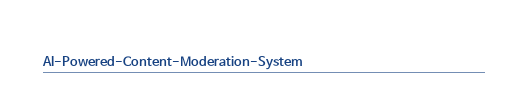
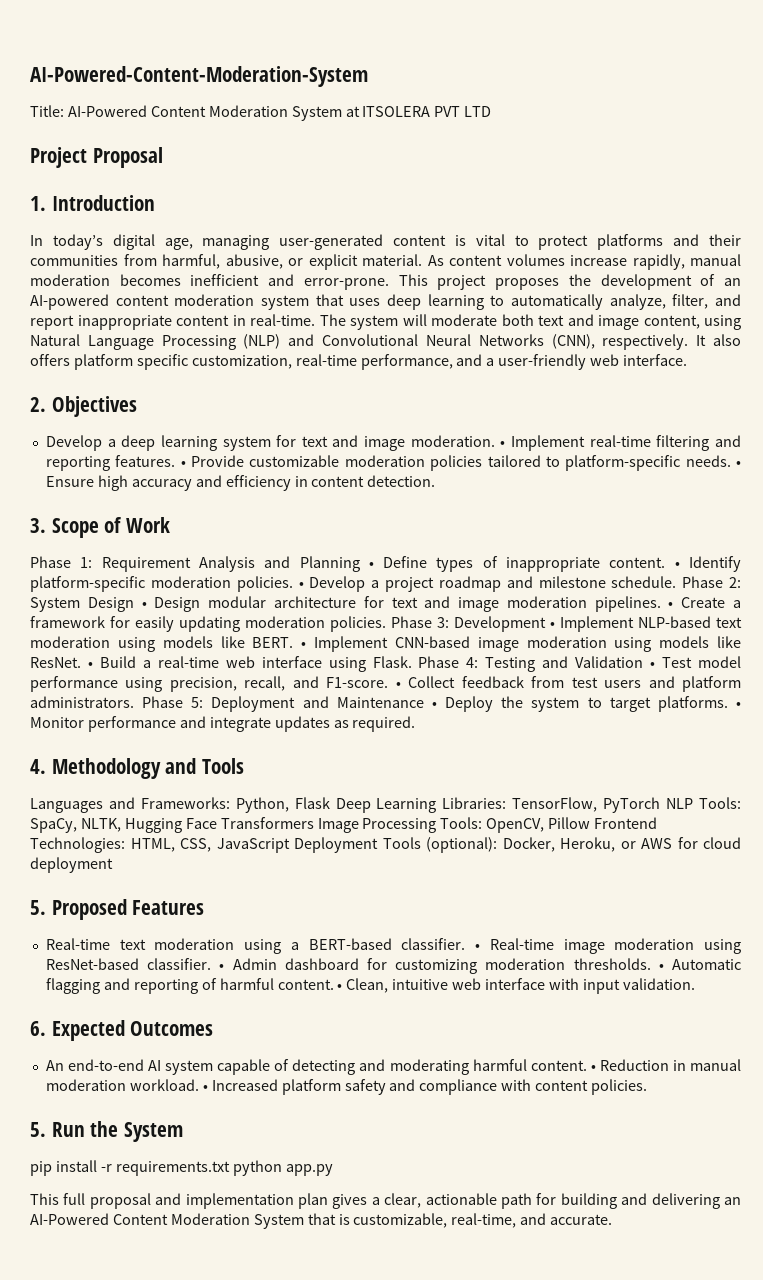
(303, 63) none -> [30,105,492,121] [30,147,163,168] [30,195,155,211] [30,234,741,250] [30,254,741,270] [30,274,742,290] [30,294,741,310] [30,314,741,330] [30,334,741,350] [30,354,688,370] [30,396,137,417] [45,435,741,451] [45,455,741,471] [45,475,436,491] [30,517,171,538] [30,556,741,572] [30,576,741,592] [30,596,742,612] [30,616,742,632] [30,636,742,652] [30,656,741,672] [30,676,741,692] [30,696,741,712] [30,716,416,732] [30,758,245,779] [30,797,741,813] [30,817,658,833] [30,837,741,853] [30,857,113,873] [30,899,205,920] [45,938,741,954] [45,958,741,974] [45,978,695,994] [30,1020,214,1041] [45,1059,741,1075] [45,1079,648,1095] [30,1121,184,1142] [30,1160,333,1176] [30,1193,741,1209] [30,1213,613,1229] // Title: AI-Powered Content Moderation System at ITSOLERA PVT LTD // Project Proposal // 1. Introduction // In today’s digital age, managing user-generated content is vital to protect platforms and their communities from harmful, abusive, or explicit material. As content volumes increase rapidly, manual moderation becomes inefficient and error-prone. This project proposes the development of an AI-powered content moderation system that uses deep learning to automatically analyze, filter, and report inappropriate content in real-time. The system will moderate both text and image content, using Natural Language Processing (NLP) and Convolutional Neural Networks (CNN), respectively. It also offers platform specific customization, real-time performance, and a user-friendly web interface. // 2. Objectives // Develop a deep learning system for text and image moderation. • Implement real-time filtering and reporting features. • Provide customizable moderation policies tailored to platform-specific needs. • Ensure high accuracy and efficiency in content detection. // 3. Scope of Work // Phase 1: Requirement Analysis and Planning • Define types of inappropriate content. • Identify platform-specific moderation policies. • Develop a project roadmap and milestone schedule. Phase 2: System Design • Design modular architecture for text and image moderation pipelines. • Create a framework for easily updating moderation policies. Phase 3: Development • Implement NLP-based text moderation using models like BERT. • Implement CNN-based image moderation using models like ResNet. • Build a real-time web interface using Flask. Phase 4: Testing and Validation • Test model performance using precision, recall, and F1-score. • Collect feedback from test users and platform administrators. Phase 5: Deployment and Maintenance • Deploy the system to target platforms. • Monitor performance and integrate updates as required. // 4. Methodology and Tools // Languages and Frameworks: Python, Flask Deep Learning Libraries: TensorFlow, PyTorch NLP Tools: SpaCy, NLTK, Hugging Face Transformers Image Processing Tools: OpenCV, Pillow Frontend Technologies: HTML, CSS, JavaScript Deployment Tools (optional): Docker, Heroku, or AWS for cloud deployment // 5. Proposed Features // Real-time text moderation using a BERT-based classifier. • Real-time image moderation using ResNet-based classifier. • Admin dashboard for customizing moderation thresholds. • Automatic flagging and reporting of harmful content. • Clean, intuitive web interface with input validation. // 6. Expected Outcomes // An end-to-end AI system capable of detecting and moderating harmful content. • Reduction in manual moderation workload. • Increased platform safety and compliance with content policies. // 5. Run the System // pip install -r requirements.txt python app.py // This full proposal and implementation plan gives a clear, actionable path for building and delivering an AI-Powered Content Moderation System that is customizable, real-time, and accurate.

